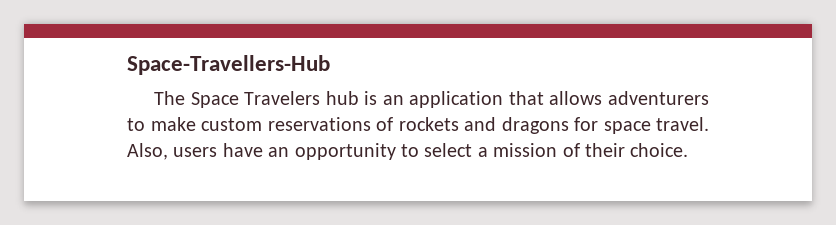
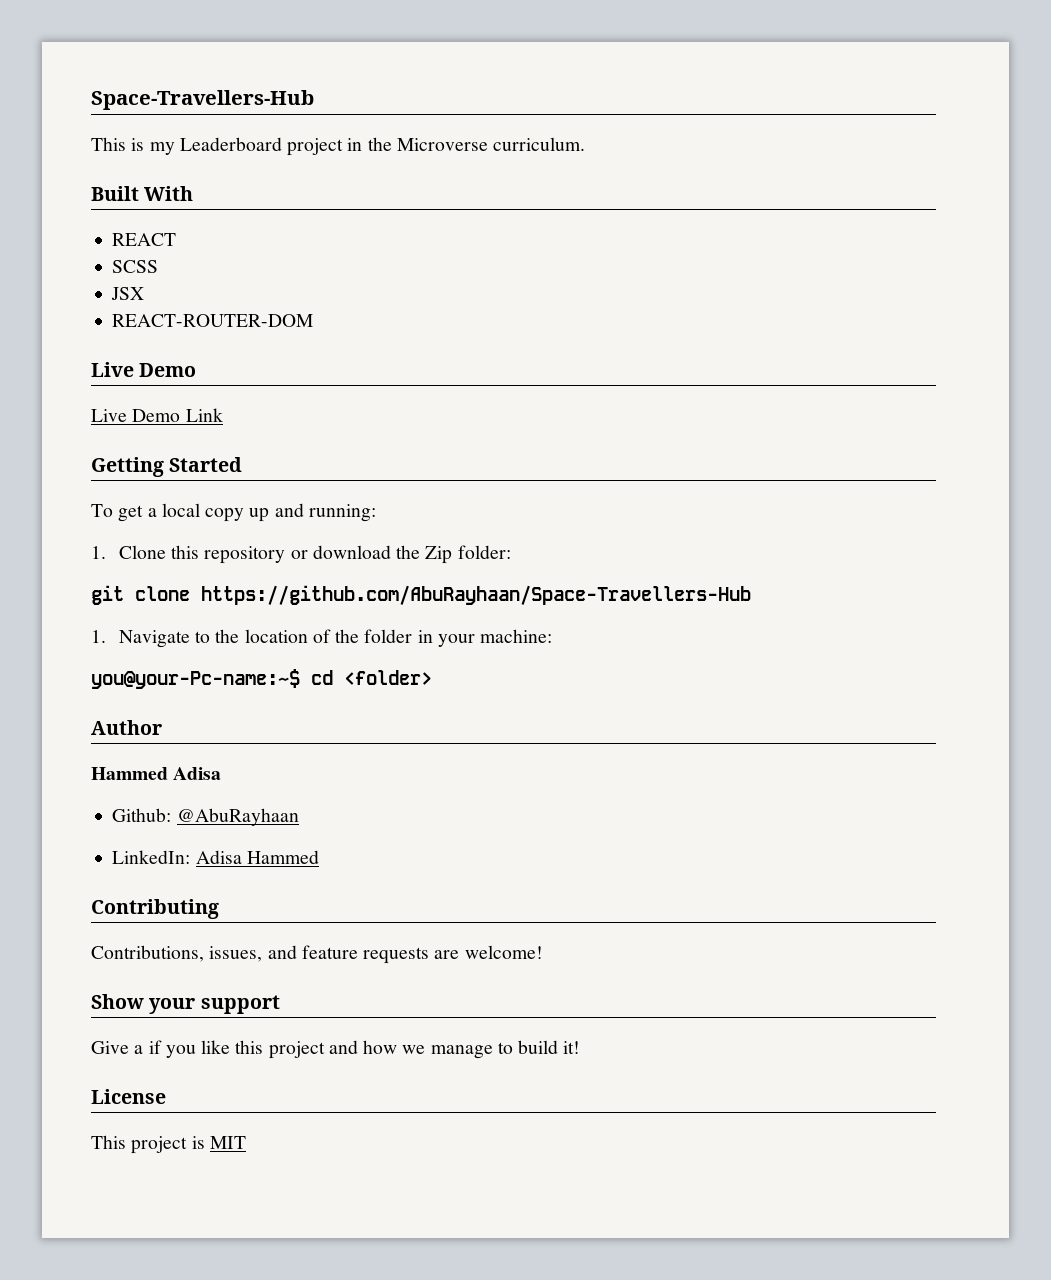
[154,91,710,108] [127,117,709,134] [127,143,689,160] The Space Travelers hub is an application that allows adventurers to make custom reservations of rockets and dragons for space travel. Also, users have an opportunity to select a mission of their choice. -> [91,137,586,156] [91,186,194,201] [112,233,177,246] [112,260,159,273] [111,287,145,300] [112,314,314,327] [91,362,197,377] [91,408,223,422] [91,457,243,477] [91,503,376,522] [91,545,511,564] [91,585,751,605] [91,629,553,648] [91,669,432,689] [91,720,162,735] [91,767,222,780] [112,808,299,826] [112,850,319,864] [91,899,219,919] [91,945,543,964] [91,994,280,1014] [91,1040,581,1059] [91,1089,166,1104] [91,1135,246,1154] This is my Leaderboard project in the Microverse curriculum. // Built With // REACT // SCSS // JSX // REACT-ROUTER-DOM // Live Demo // Live Demo Link // Getting Started // To get a local copy up and running: // 1. Clone this repository or download the Zip folder: // git clone https://github.com/AbuRayhaan/Space-Travellers-Hub // 1. Navigate to the location of the folder in your machine: // you@your-Pc-name:~$ cd <folder> // Author // Hammed Adisa // Github: @AbuRayhaan // LinkedIn: Adisa Hammed // Contributing // Contributions, issues, and feature requests are welcome! // Show your support // Give a if you like this project and how we manage to build it! // License // This project is MIT

